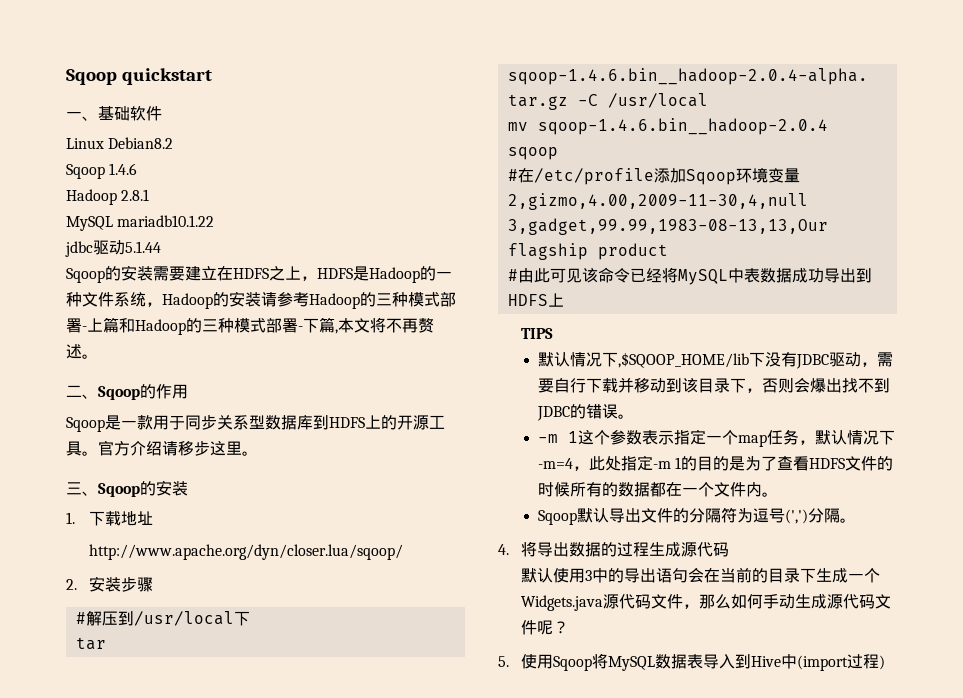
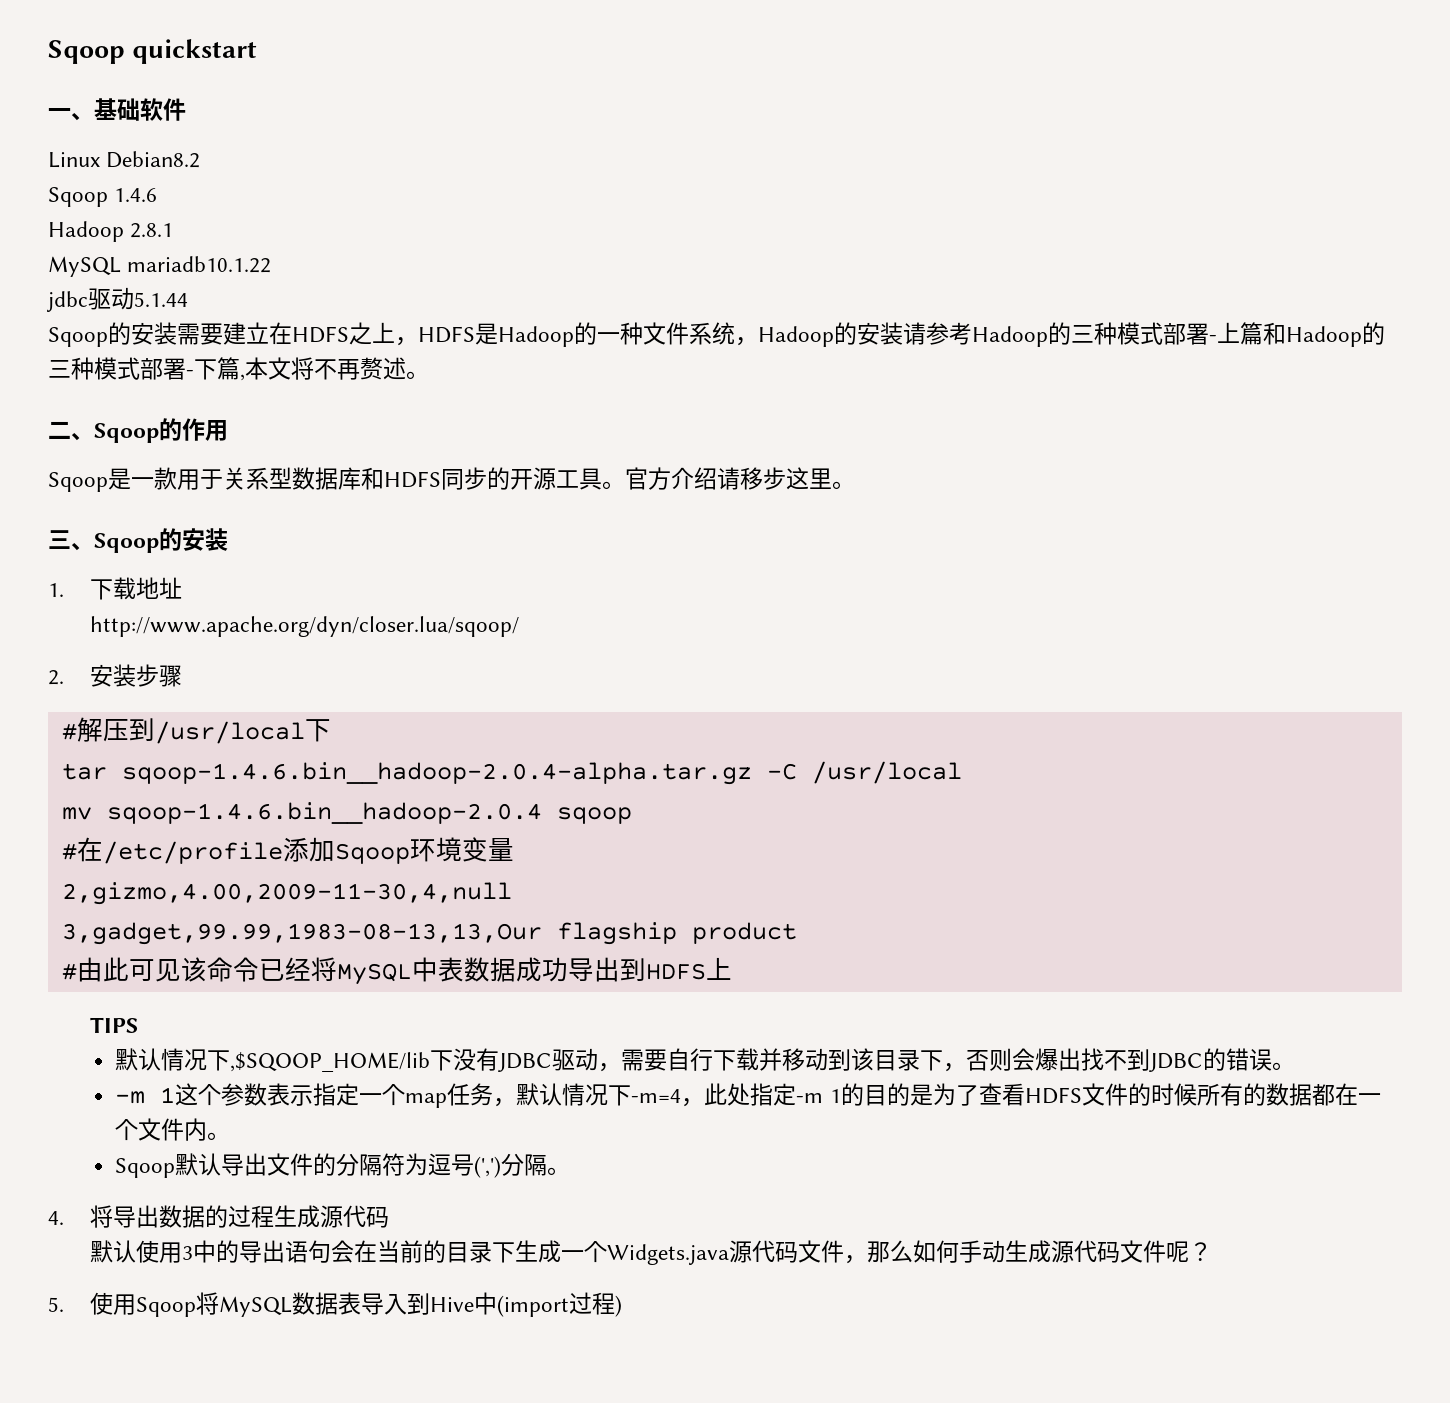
[185,415,217,430] 同步 -> (223, 479) none
[313,415,381,430] 到HDFS上 -> [361,467,487,490] 和HDFS同步

